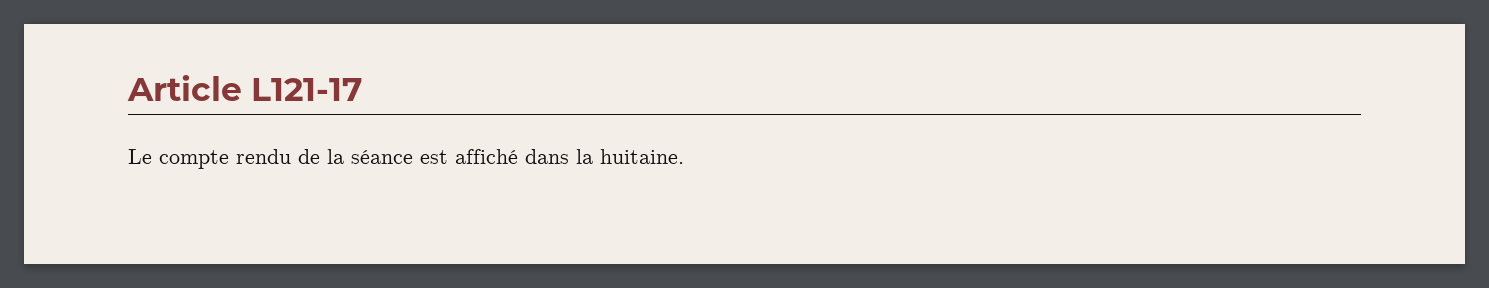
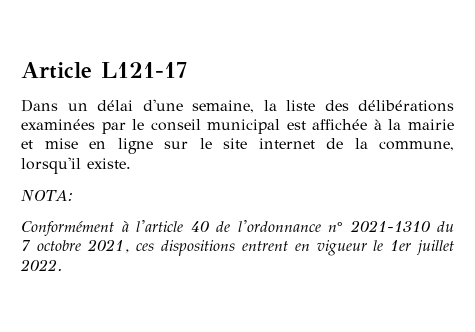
[128,149,684,169] Le compte rendu de la séance est affiché dans la huitaine. -> [21,99,454,113] [21,119,454,134] [21,138,454,154] [21,157,131,174] [21,190,74,201] [21,220,454,236] [21,239,455,256] [20,259,62,271] Dans un délai d'une semaine, la liste des délibérations examinées par le conseil municipal est affichée à la mairie et mise en ligne sur le site internet de la commune, lorsqu'il existe. // NOTA: // Conformément à l'article 40 de l'ordonnance n° 2021-1310 du 7 octobre 2021, ces dispositions entrent en vigueur le 1er juillet 2022.

